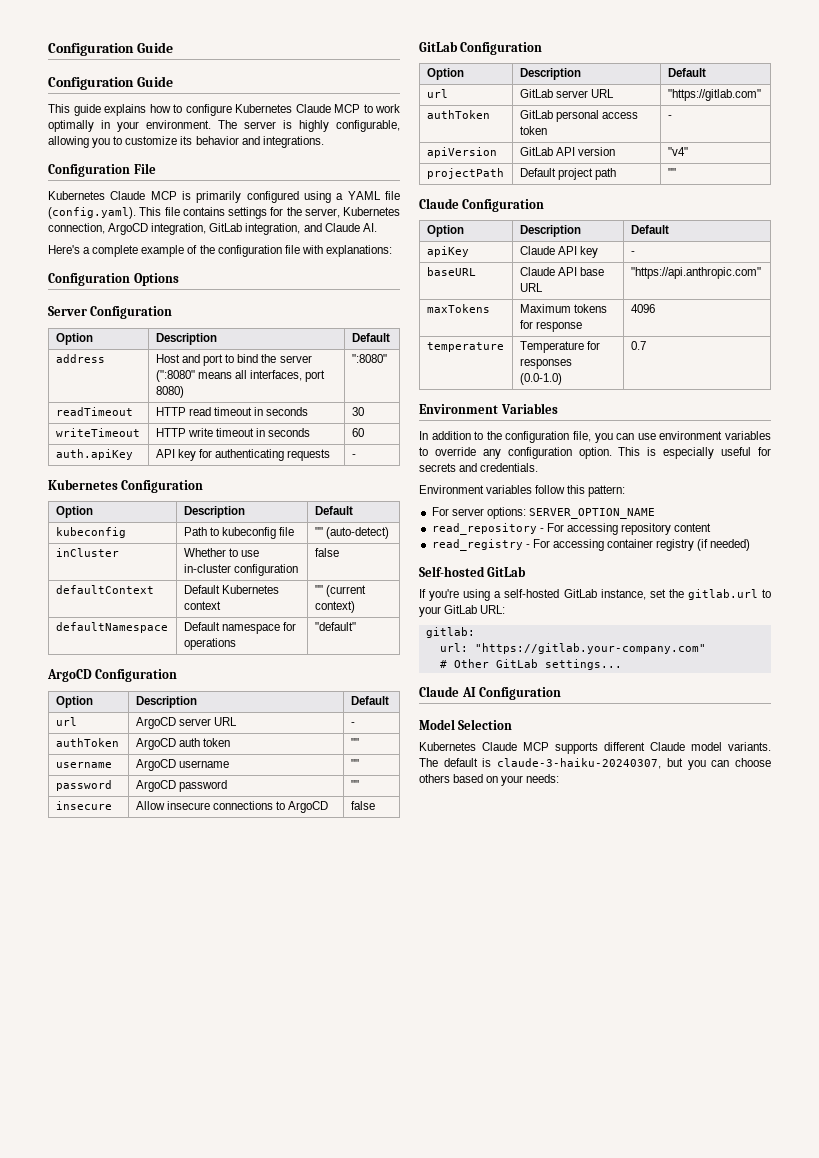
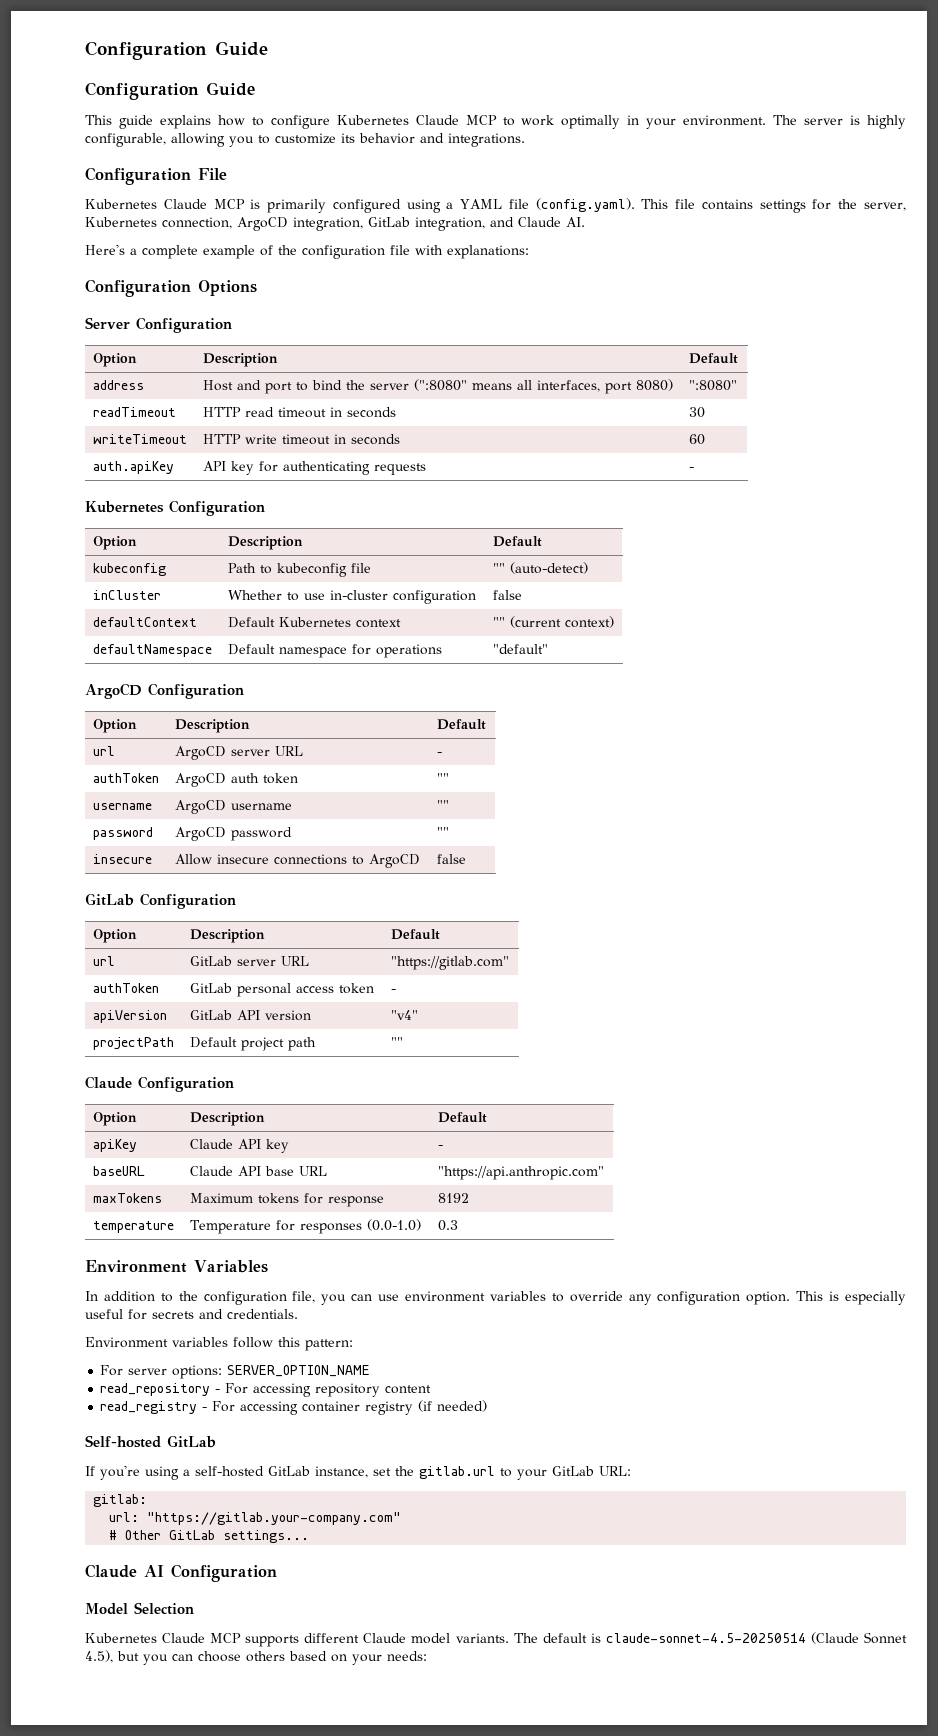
[630,304,655,313] 4096 -> [437,1193,469,1203] 8192
[630,341,646,350] 0.7 -> [437,1220,458,1231] 0.3
[497,758,662,769] claude-3-haiku-20240307, -> [605,1632,908,1644] [85,1650,113,1663] claude-sonnet-4.5-20250514 (Claude Sonnet 4.5),

